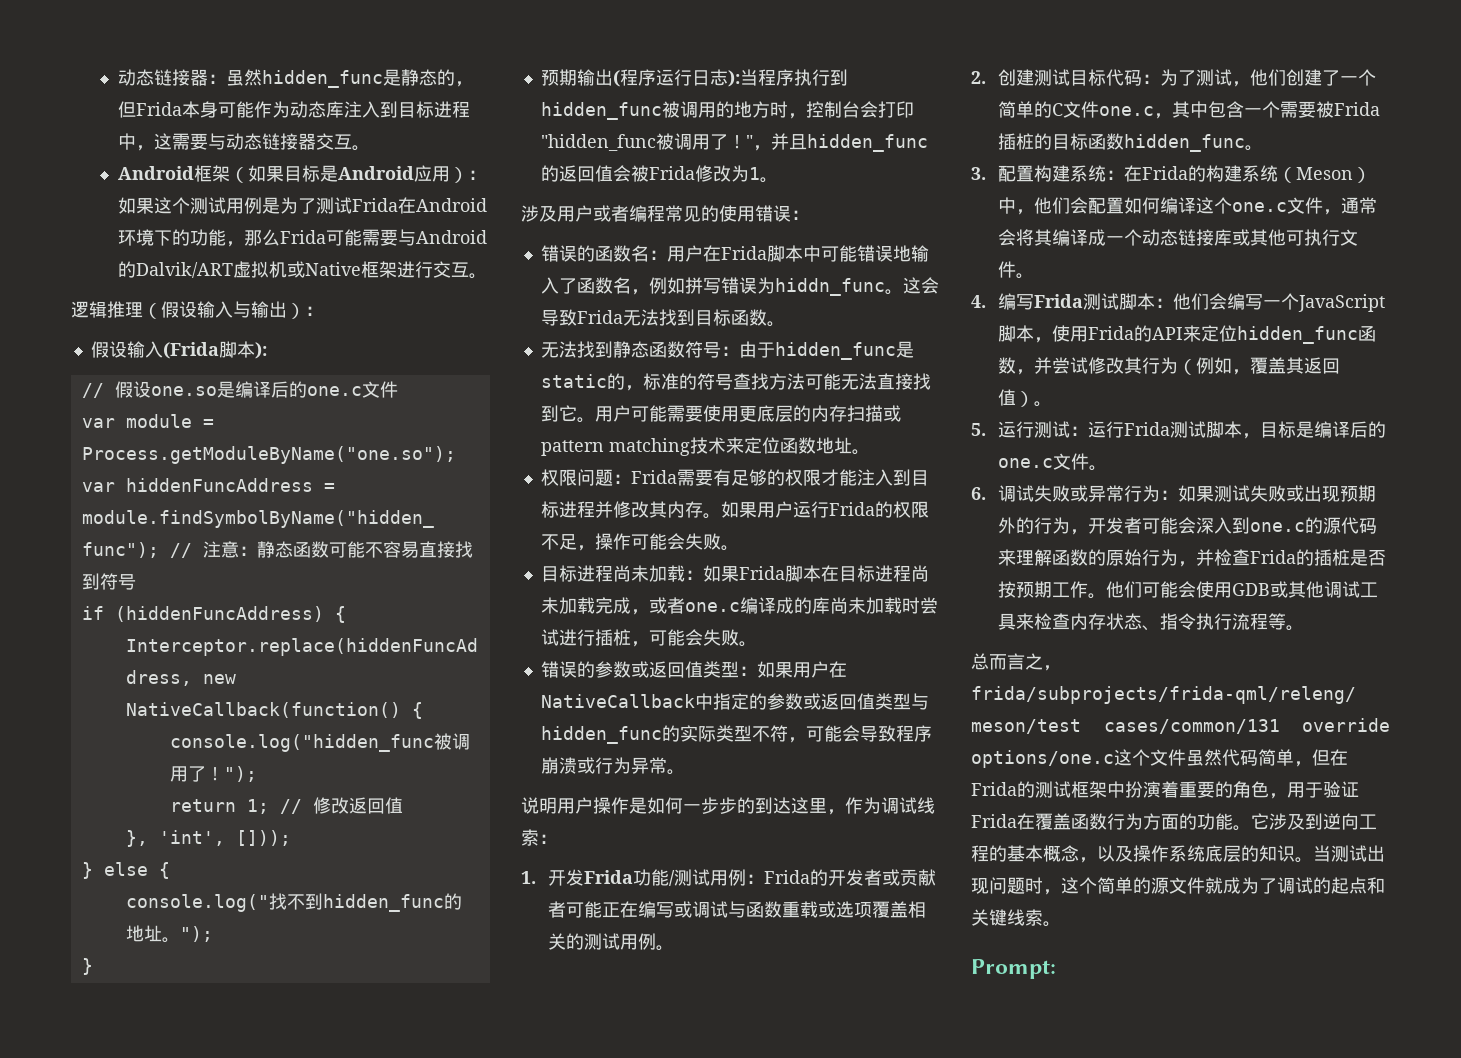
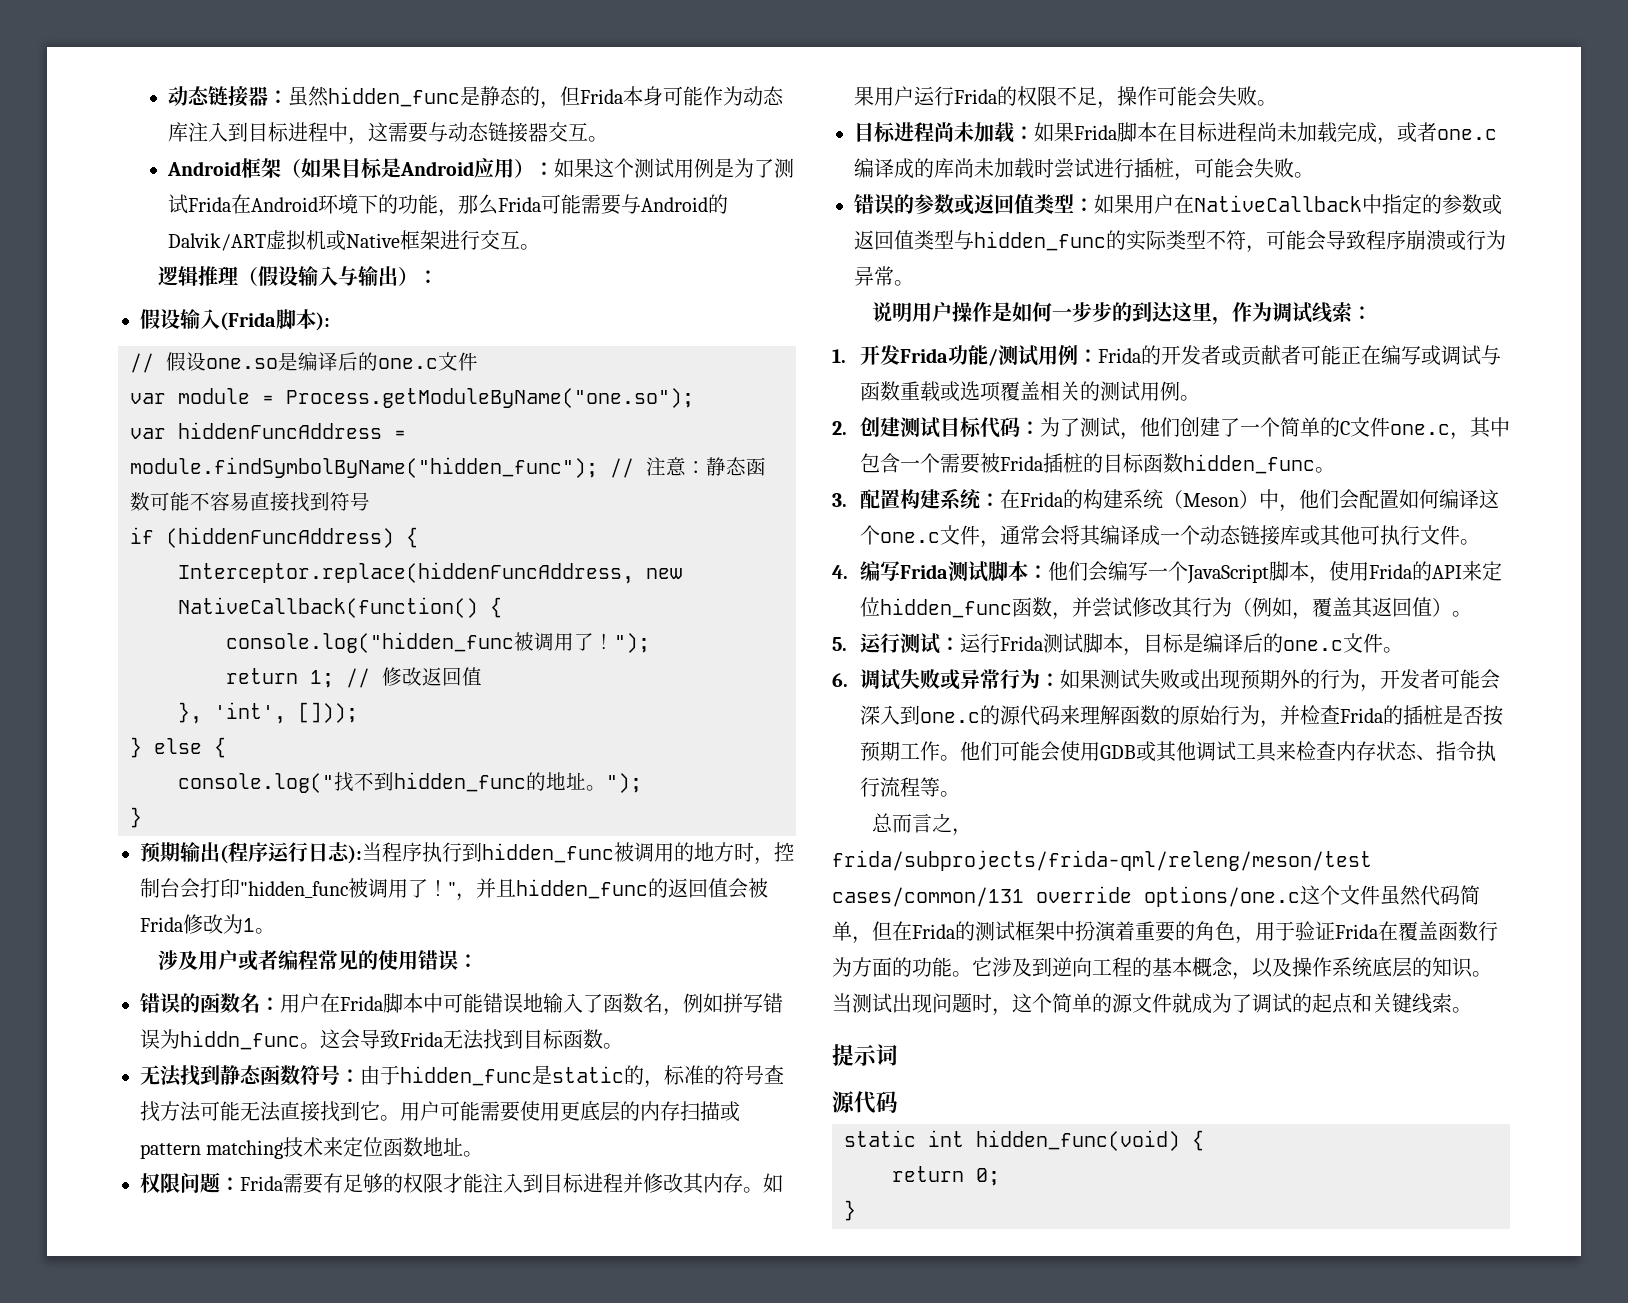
[971,959,1056,979] Prompt: -> [832,1044,898,1066] [832,1091,898,1114] [844,1130,1204,1151] [892,1166,1000,1186] [844,1200,856,1221] 提示词 // 源代码 // static int hidden_func(void) { // return 0; // }

